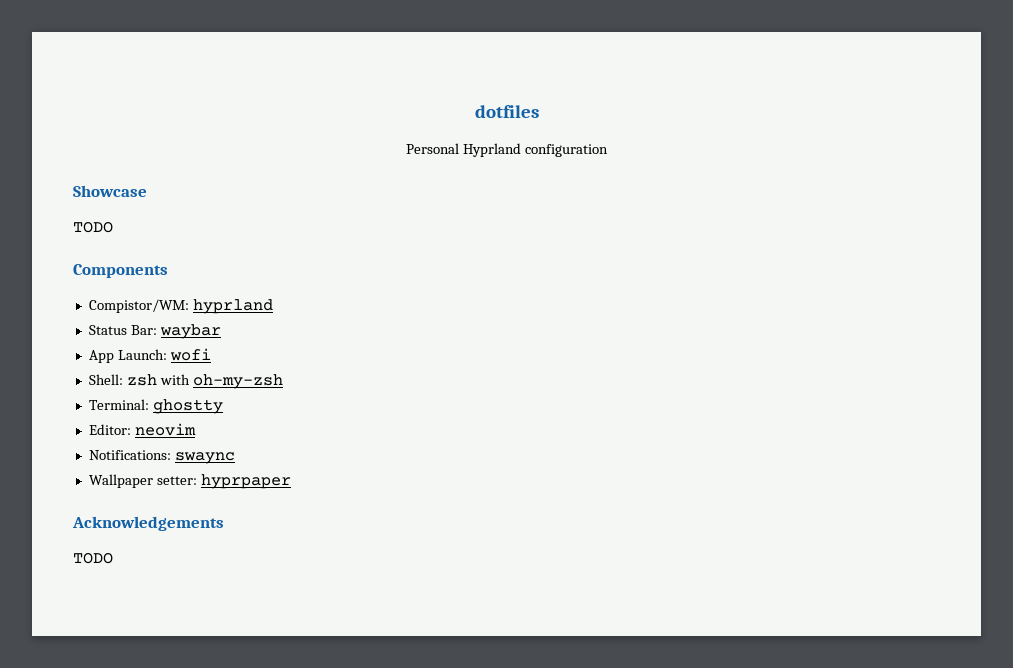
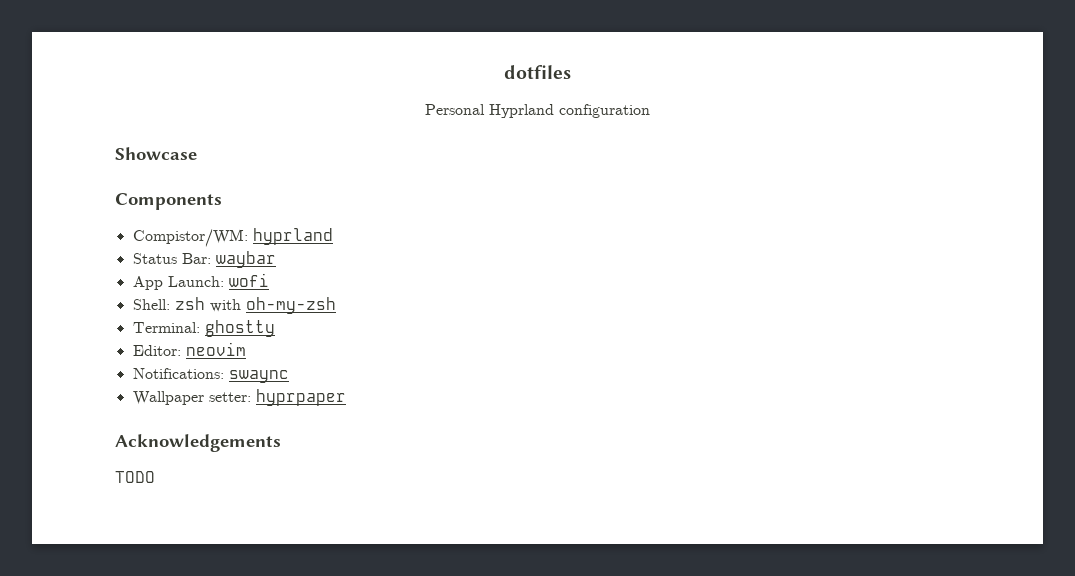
[73,221,113,233] // TODO -> (197, 153) none

